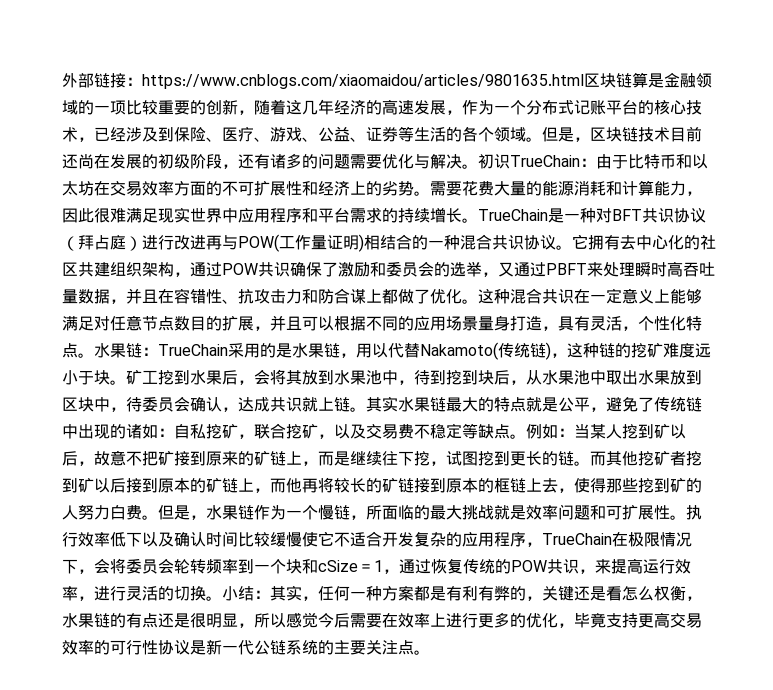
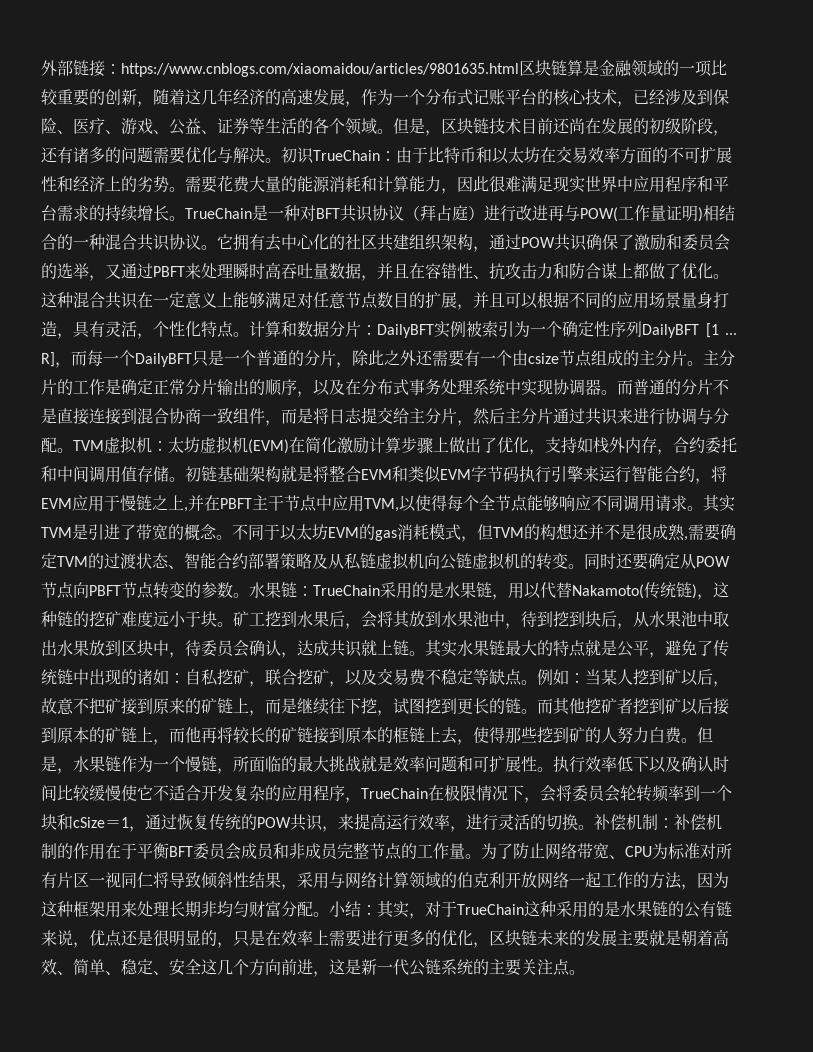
(94, 355) none -> [249,320,737,338] [41,350,735,368] [41,379,729,397] [41,407,729,426] [41,436,737,455] [41,465,727,484] [41,495,735,512] [41,523,736,542] [41,552,730,570] [41,582,249,599] 计算和数据分片：DailyBFT实例被索引为一个确定性序列DailyBFT [1 ... R]，而每一个DailyBFT只是一个普通的分片，除此之外还需要有一个由csize节点组成的主分片。主分片的工作是确定正常分片输出的顺序，以及在分布式事务处理系统中实现协调器。而普通的分片不是直接连接到混合协商一致组件，而是将日志提交给主分片，然后主分片通过共识来进行协调与分配。TVM虚拟机：太坊虚拟机(EVM)在简化激励计算步骤上做出了优化，支持如栈外内存，合约委托和中间调用值存储。初链基础架构就是将整合EVM和类似EVM字节码执行引擎来运行智能合约，将EVM应用于慢链之上,并在PBFT主干节点中应用TVM,以使得每个全节点能够响应不同调用请求。其实TVM是引进了带宽的概念。不同于以太坊EVM的gas消耗模式，但TVM的构想还并不是很成熟,需要确定TVM的过渡状态、智能合约部署策略及从私链虚拟机向公链虚拟机的转变。同时还要确定从POW节点向PBFT节点转变的参数。
[222,585,702,601] [62,612,382,628] 小结：其实，任何一种方案都是有利有弊的，关键还是看怎么权衡，水果链的有点还是很明显，所以感觉今后需要 -> [594,814,722,831] [41,842,732,860] [41,872,729,890] [41,901,732,919] [41,930,265,948] 补偿机制：补偿机制的作用在于平衡BFT委员会成员和非成员完整节点的工作量。为了防止网络带宽、CPU为标准对所有片区一视同仁将导致倾斜性结果，采用与网络计算领域的伯克利开放网络一起工作的方法，因为这种框架用来处理长期非均匀财富分配。小结：其实，对于TrueChain这种采用的是水果链的公有链来说，优点还是很明显的，只是
(446, 620) none -> [329,930,361,947] 需要
[574,612,702,628] [62,640,190,655] 毕竟支持更高交易效率的可行性协议 -> [489,929,729,947] [41,959,345,977] 区块链未来的发展主要就是朝着高效、简单、稳定、安全这几个方向前进，这

